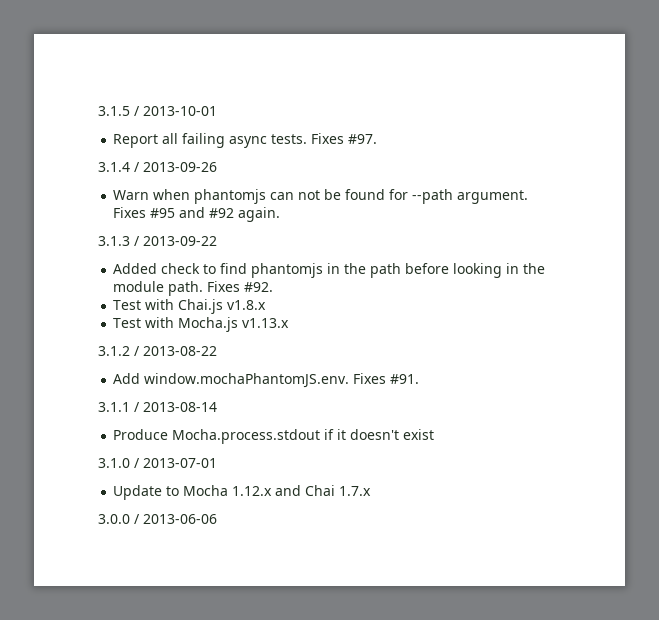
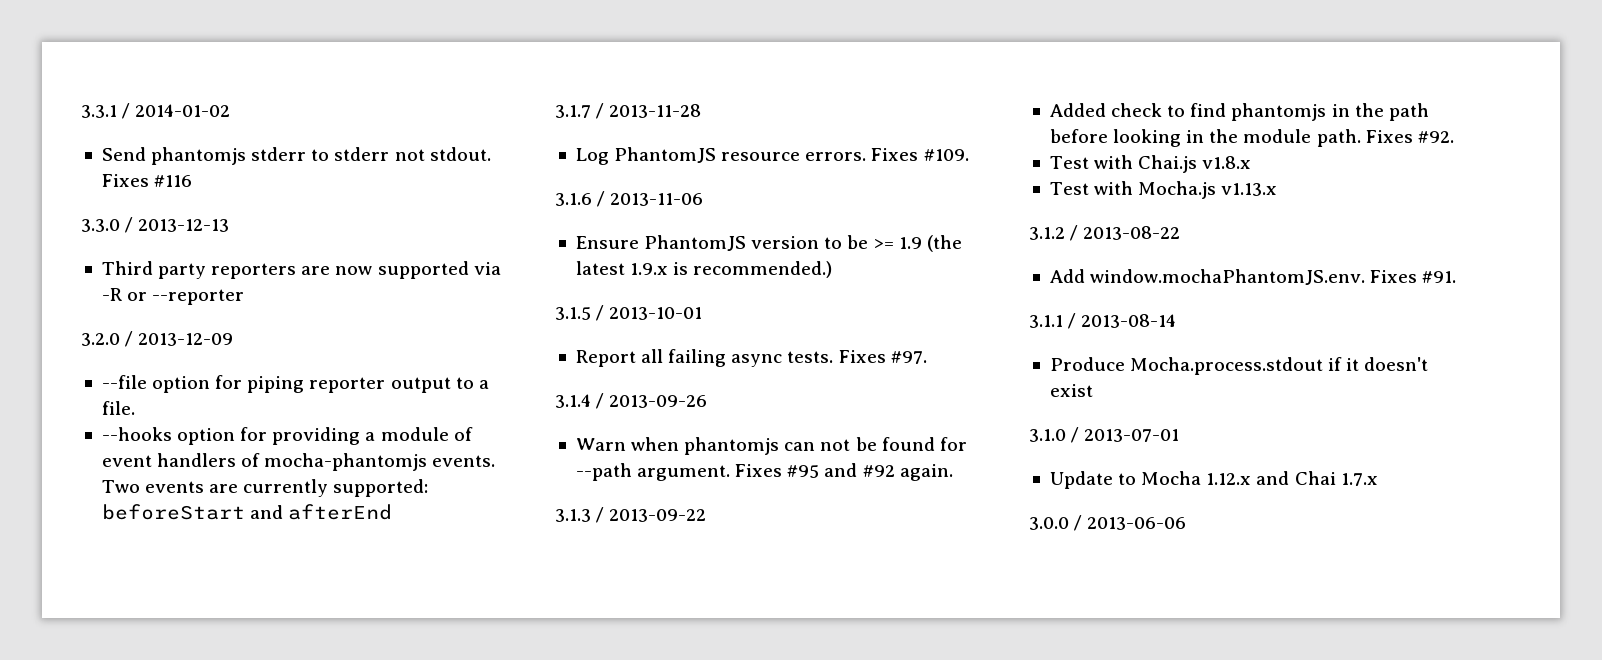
(98, 111) none -> [81,103,231,119] [101,147,491,165] [101,174,193,187] [81,217,230,233] [101,261,501,279] [101,288,245,305] [81,331,234,347] [101,375,489,393] [101,401,135,415] [101,427,473,445] [101,453,496,471] [101,479,429,497] [101,504,393,520] [555,103,702,119] [575,147,969,165] [555,191,704,207] [575,235,962,252] [575,261,833,278] 3.3.1 / 2014-01-02 // Send phantomjs stderr to stderr not stdout. Fixes #116 // 3.3.0 / 2013-12-13 // Third party reporters are now supported via -R or --reporter // 3.2.0 / 2013-12-09 // --file option for piping reporter output to a file. // --hooks option for providing a module of event handlers of mocha-phantomjs events. Two events are currently supported: beforeStart and afterEnd // 3.1.7 / 2013-11-28 // Log PhantomJS resource errors. Fixes #109. // 3.1.6 / 2013-11-06 // Ensure PhantomJS version to be >= 1.9 (the latest 1.9.x is recommended.) //

